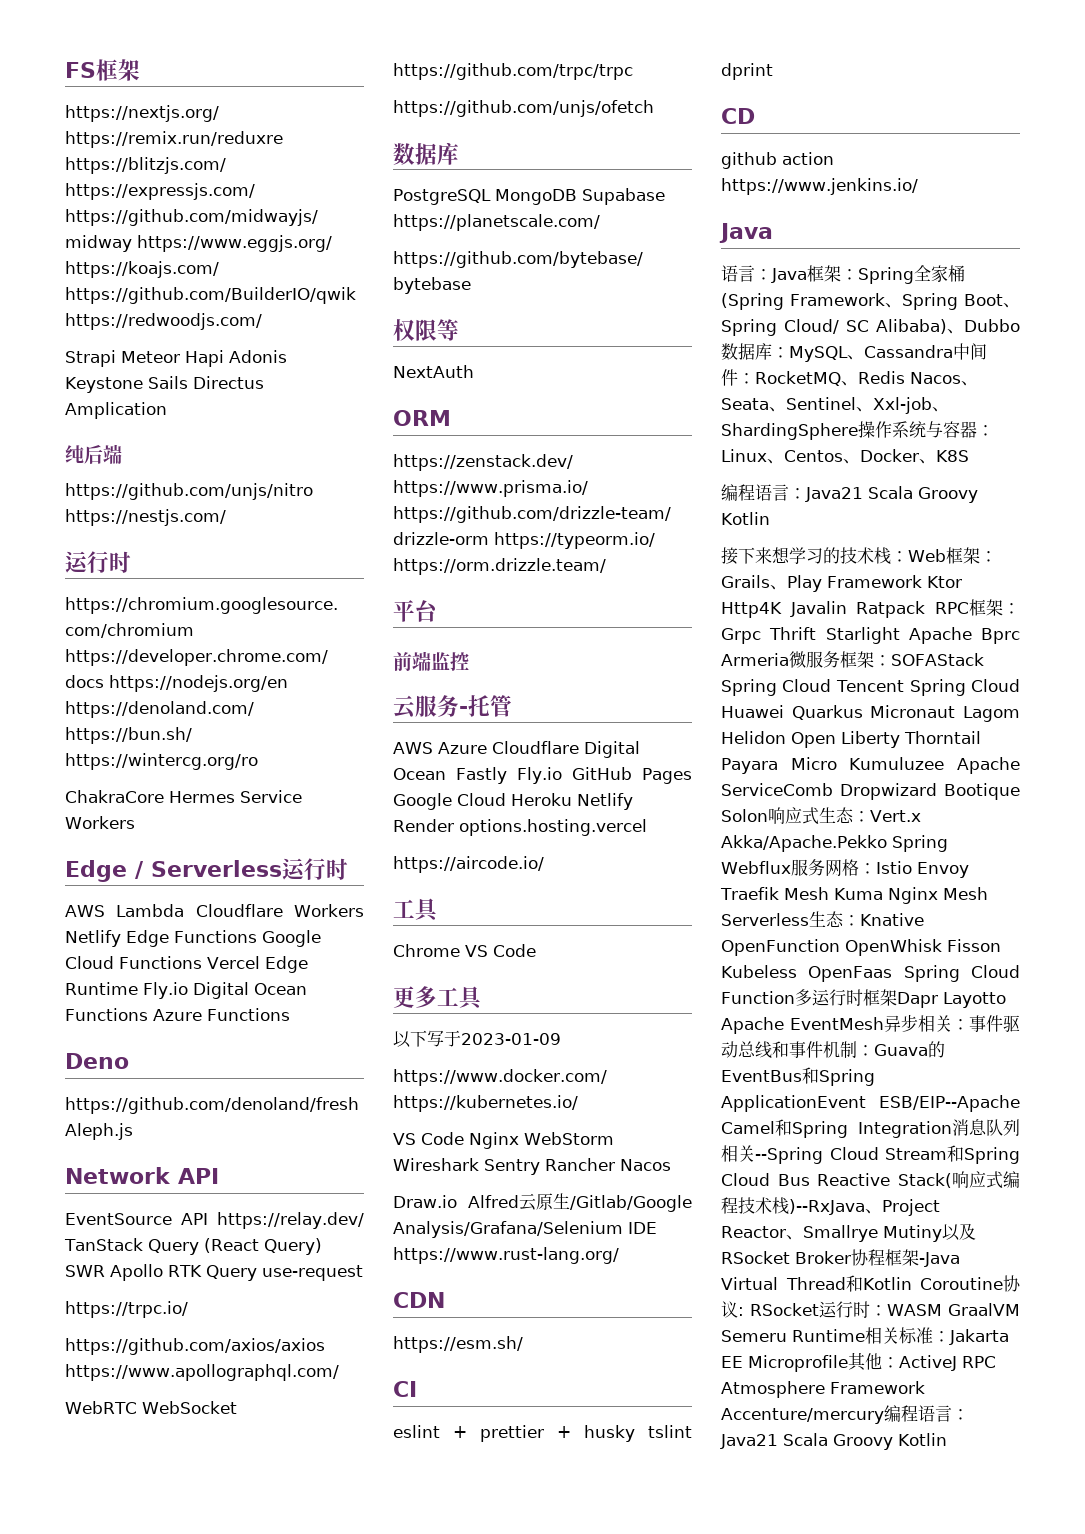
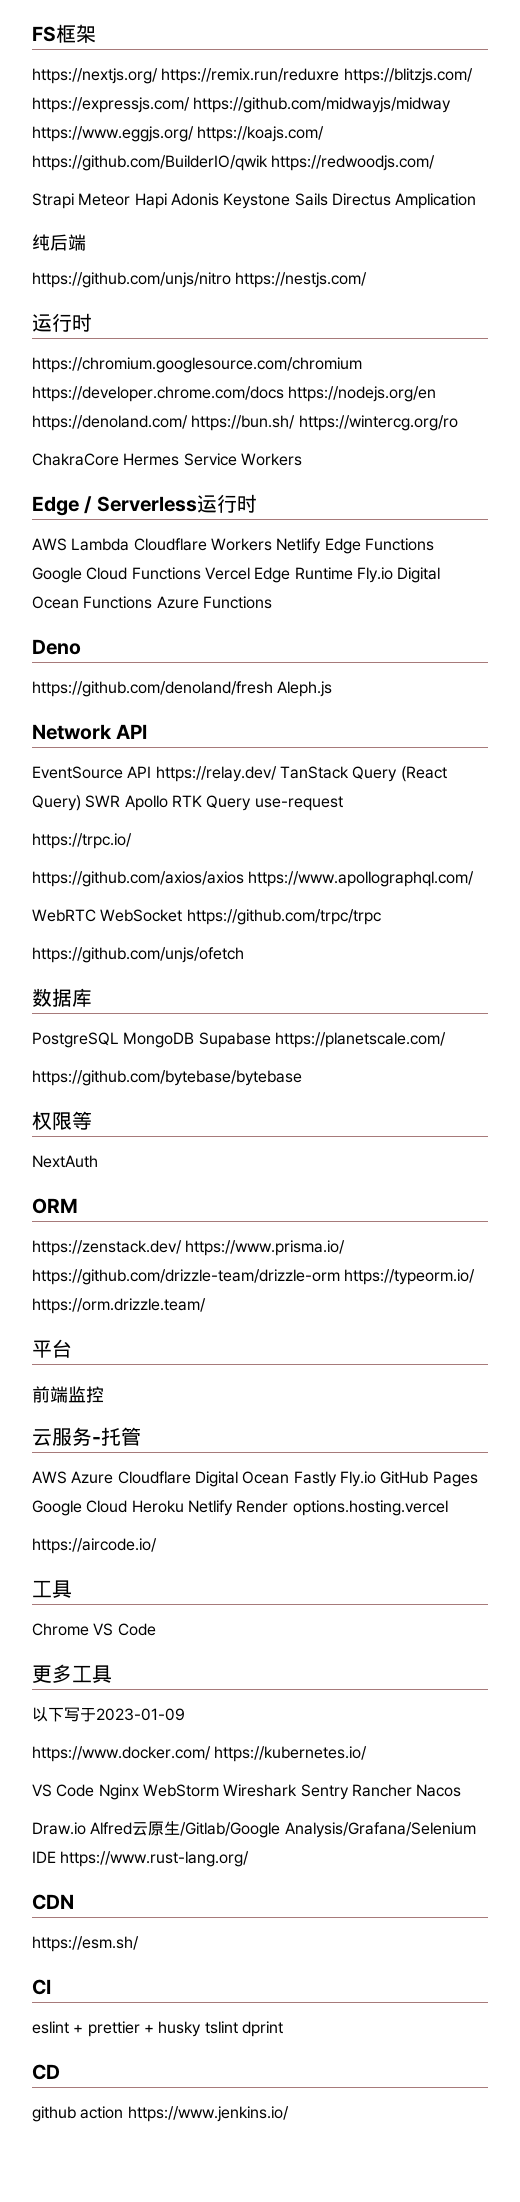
[719,223,773,243] [721,265,965,284] [721,293,1020,310] [721,319,1020,336] [721,343,987,362] [721,369,978,386] [721,397,949,414] [721,421,994,440] [721,449,969,464] [721,484,978,503] [721,512,770,525] [721,547,997,565] [721,575,962,592] [721,599,1020,618] [721,627,1020,644] [721,651,984,668] [721,679,1020,696] [721,705,1020,722] [721,731,981,748] [721,757,1020,774] [721,783,1020,800] [721,807,921,825] [721,835,948,852] [721,859,969,878] [720,887,988,904] [721,911,924,927] [721,939,1001,956] [721,965,1020,982] [721,989,1006,1008] [721,1014,1020,1034] [721,1041,945,1059] [721,1067,875,1086] [721,1095,1020,1112] [721,1119,1020,1138] [721,1145,1020,1164] [721,1171,1020,1189] [721,1197,940,1216] [721,1223,976,1242] [721,1249,960,1267] [721,1275,1021,1292] [721,1301,1020,1318] [721,1327,1009,1345] [721,1352,996,1372] [721,1381,925,1398] [721,1405,969,1424] [720,1433,947,1450] // Java // 语言：Java框架：Spring全家桶(Spring Framework、Spring Boot、Spring Cloud/ SC Alibaba)、Dubbo数据库：MySQL、Cassandra中间件：RocketMQ、Redis Nacos、Seata、Sentinel、Xxl-job、ShardingSphere操作系统与容器：Linux、Centos、Docker、K8S // 编程语言：Java21 Scala Groovy Kotlin // 接下来想学习的技术栈：Web框架：Grails、Play Framework Ktor Http4K Javalin Ratpack RPC框架：Grpc Thrift Starlight Apache Bprc Armeria微服务框架：SOFAStack Spring Cloud Tencent Spring Cloud Huawei Quarkus Micronaut Lagom Helidon Open Liberty Thorntail Payara Micro Kumuluzee Apache ServiceComb Dropwizard Bootique Solon响应式生态：Vert.x Akka/Apache.Pekko Spring Webflux服务网格：Istio Envoy Traefik Mesh Kuma Nginx Mesh Serverless生态：Knative OpenFunction OpenWhisk Fisson Kubeless OpenFaas Spring Cloud Function多运行时框架Dapr Layotto Apache EventMesh异步相关：事件驱动总线和事件机制：Guava的EventBus和Spring ApplicationEvent ESB/EIP--Apache Camel和Spring Integration消息队列相关--Spring Cloud Stream和Spring Cloud Bus Reactive Stack(响应式编程技术栈)--RxJava、Project Reactor、Smallrye Mutiny以及RSocket Broker协程框架-Java Virtual Thread和Kotlin Coroutine协议: RSocket运行时：WASM GraalVM Semeru Runtime相关标准：Jakarta EE Microprofile其他：ActiveJ RPC Atmosphere Framework Accenture/mercury编程语言：Java21 Scala Groovy Kotlin -> (289, 2114) none

